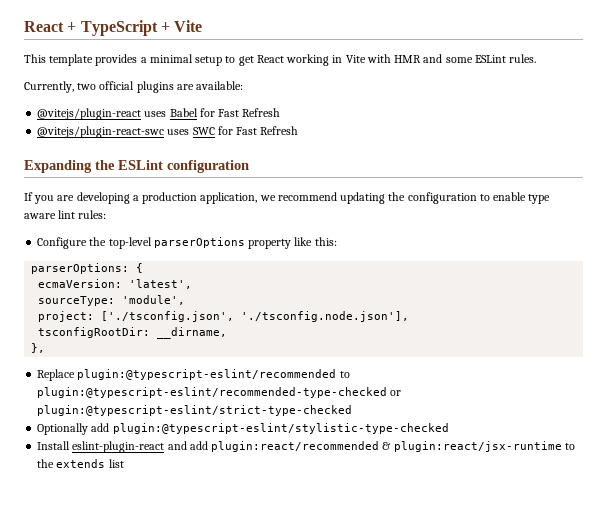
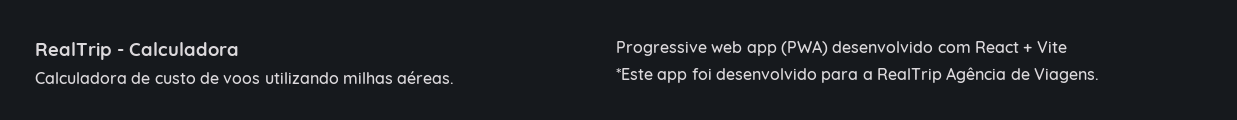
[24,20,203,36] [24,54,537,66] [24,81,244,93] [37,108,281,120] [37,126,299,138] [24,160,249,173] [24,192,551,204] [24,210,107,219] [37,237,337,249] [31,263,144,274] [38,279,193,289] [38,295,186,306] [38,311,410,322] [38,327,228,339] [31,343,46,353] [37,369,350,381] [37,387,402,398] [37,405,353,416] [37,423,449,435] [37,441,575,453] [37,459,124,468] React + TypeScript + Vite // This template provides a minimal setup to get React working in Vite with HMR and some ESLint rules. // Currently, two official plugins are available: // @vitejs/plugin-react uses Babel for Fast Refresh // @vitejs/plugin-react-swc uses SWC for Fast Refresh // Expanding the ESLint configuration // If you are developing a production application, we recommend updating the configuration to enable type aware lint rules: // Configure the top-level parserOptions property like this: // parserOptions: { // ecmaVersion: 'latest', // sourceType: 'module', // project: ['./tsconfig.json', './tsconfig.node.json'], // tsconfigRootDir: __dirname, // }, // Replace plugin:@typescript-eslint/recommended to plugin:@typescript-eslint/recommended-type-checked or plugin:@typescript-eslint/strict-type-checked // Optionally add plugin:@typescript-eslint/stylistic-type-checked // Install eslint-plugin-react and add plugin:react/recommended & plugin:react/jsx-runtime to the extends list -> [35,42,239,60] [35,71,455,84] [616,40,1067,56] [616,67,1099,83] RealTrip - Calculadora // Calculadora de custo de voos utilizando milhas aéreas. // Progressive web app (PWA) desenvolvido com React + Vite // *Este app foi desenvolvido para a RealTrip Agência de Viagens.

